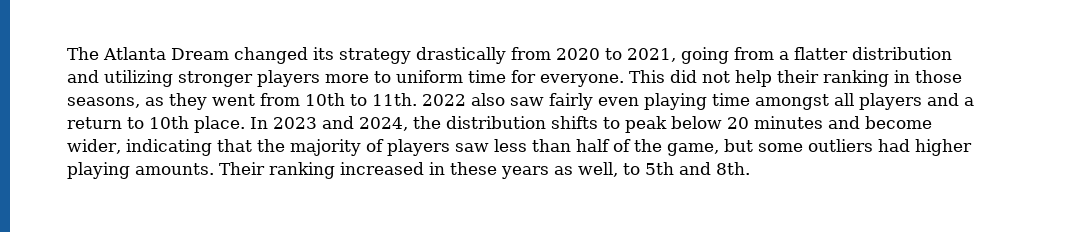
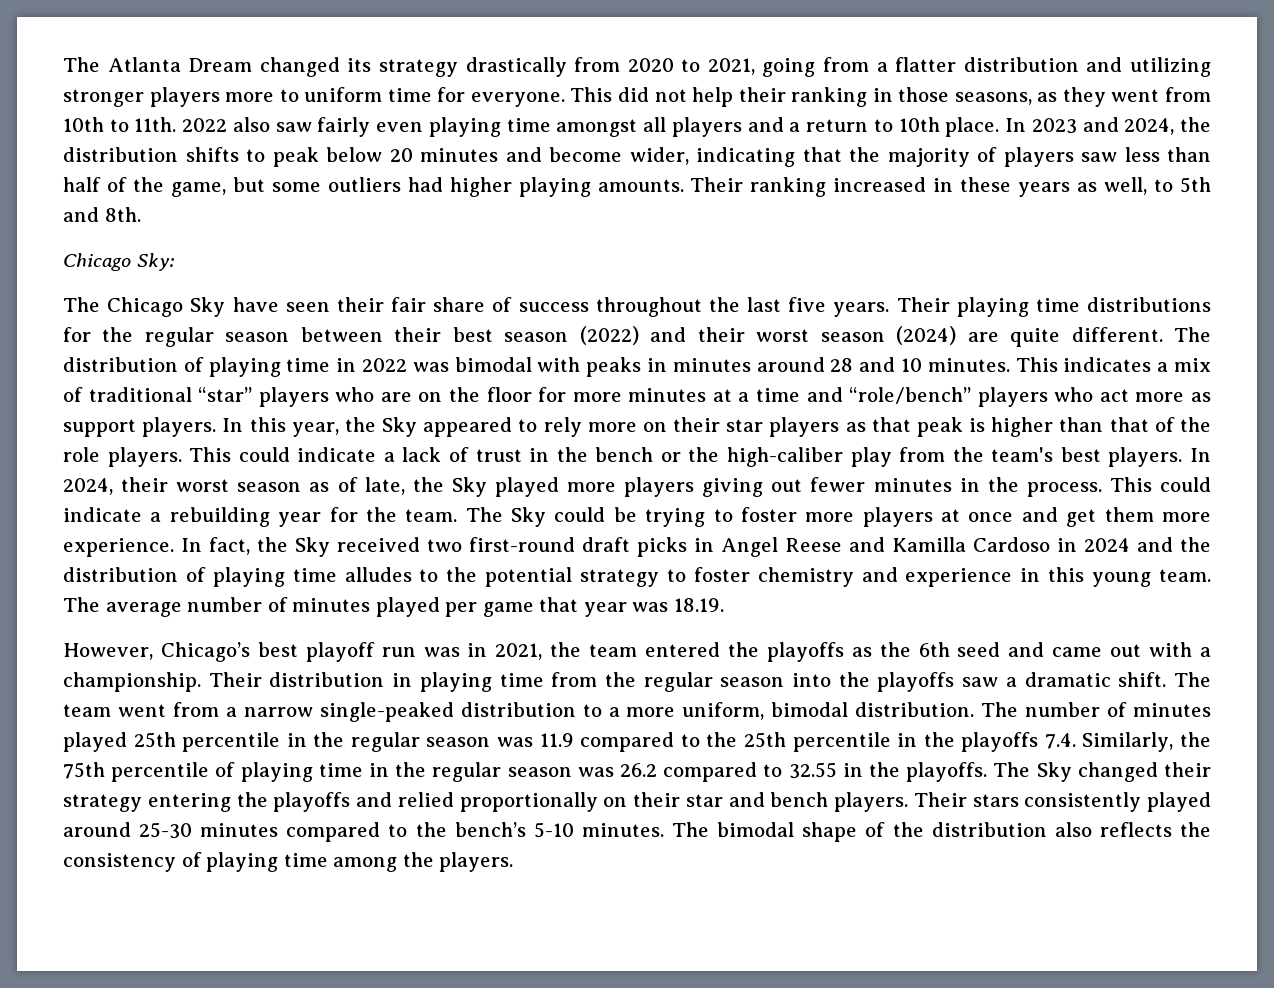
(750, 168) none -> [63,253,174,271] [63,297,1211,317] [63,326,1212,347] [63,357,1211,377] [63,387,1212,407] [63,417,1211,437] [63,447,1211,467] [63,477,1211,497] [63,507,1212,527] [63,537,1211,557] [63,567,1211,587] [63,597,724,617] [63,642,1212,662] [63,672,1212,692] [63,702,1211,722] [63,732,1211,752] [63,762,1212,782] [63,792,1211,812] [63,822,1211,842] [63,852,514,872] // Chicago Sky: // The Chicago Sky have seen their fair share of success throughout the last five years. Their playing time distributions for the regular season between their best season (2022) and their worst season (2024) are quite different. The distribution of playing time in 2022 was bimodal with peaks in minutes around 28 and 10 minutes. This indicates a mix of traditional “star” players who are on the floor for more minutes at a time and “role/bench” players who act more as support players. In this year, the Sky appeared to rely more on their star players as that peak is higher than that of the role players. This could indicate a lack of trust in the bench or the high-caliber play from the team's best players. In 2024, their worst season as of late, the Sky played more players giving out fewer minutes in the process. This could indicate a rebuilding year for the team. The Sky could be trying to foster more players at once and get them more experience. In fact, the Sky received two first-round draft picks in Angel Reese and Kamilla Cardoso in 2024 and the distribution of playing time alludes to the potential strategy to foster chemistry and experience in this young team. The average number of minutes played per game that year was 18.19. // However, Chicago’s best playoff run was in 2021, the team entered the playoffs as the 6th seed and came out with a championship. Their distribution in playing time from the regular season into the playoffs saw a dramatic shift. The team went from a narrow single-peaked distribution to a more uniform, bimodal distribution. The number of minutes played 25th percentile in the regular season was 11.9 compared to the 25th percentile in the playoffs 7.4. Similarly, the 75th percentile of playing time in the regular season was 26.2 compared to 32.55 in the playoffs. The Sky changed their strategy entering the playoffs and relied proportionally on their star and bench players. Their stars consistently played around 25-30 minutes compared to the bench’s 5-10 minutes. The bimodal shape of the distribution also reflects the consistency of playing time among the players.

